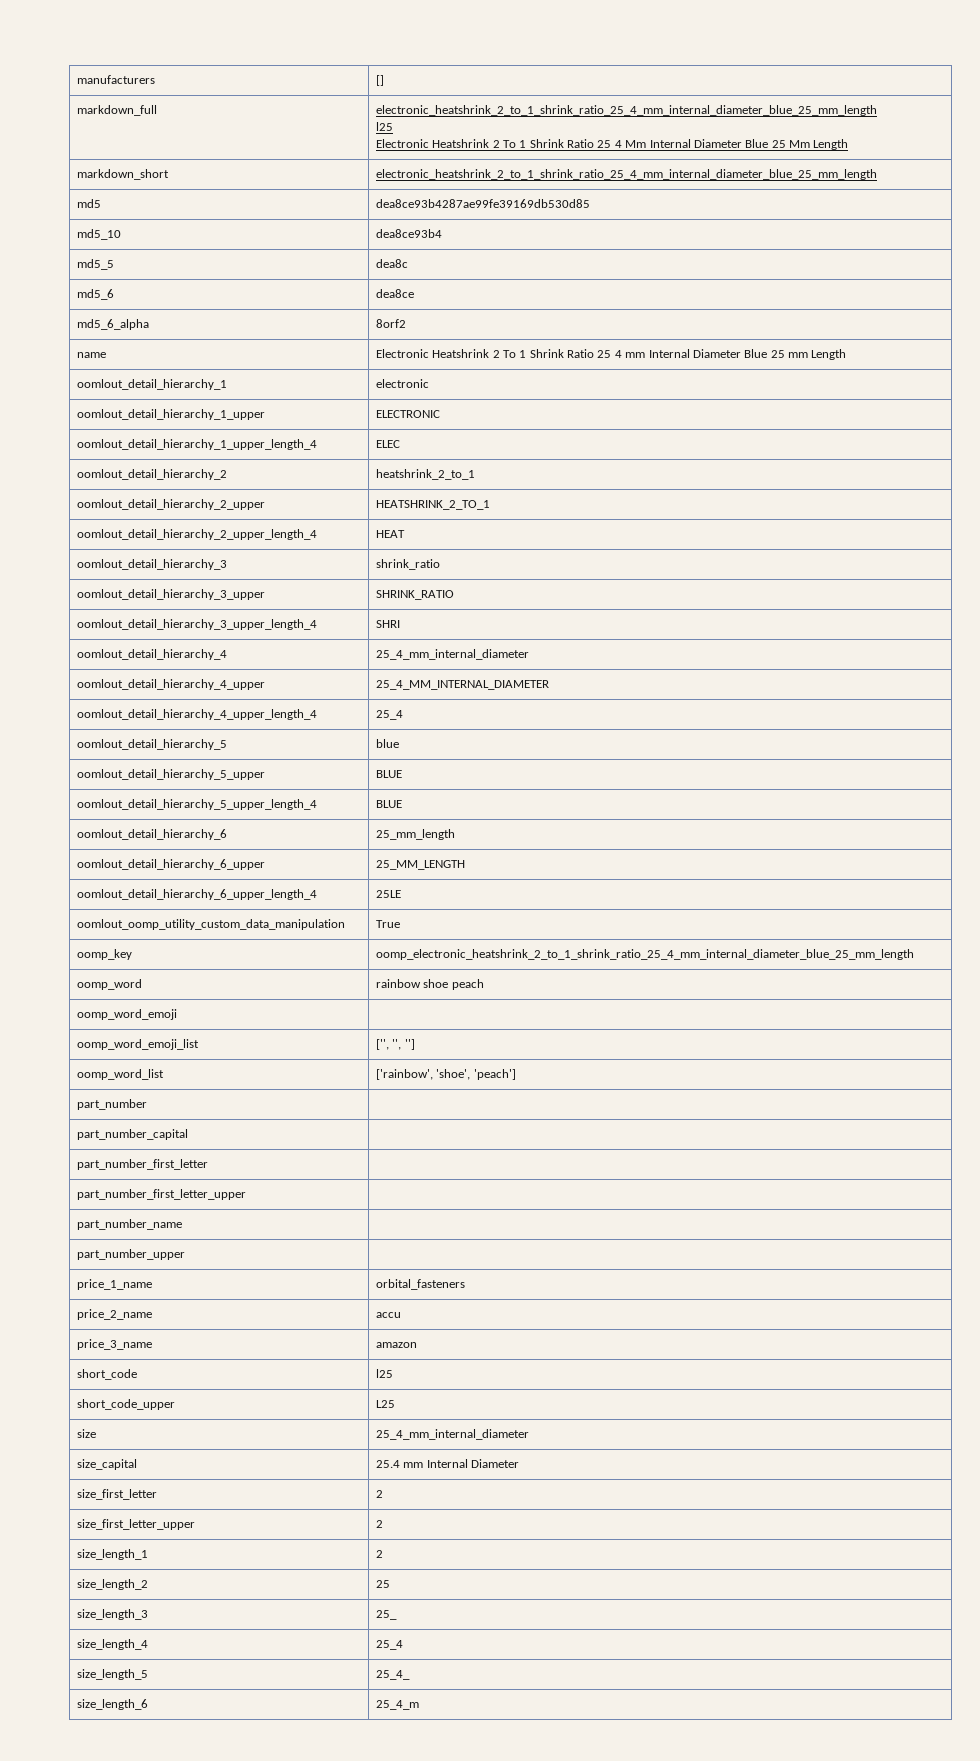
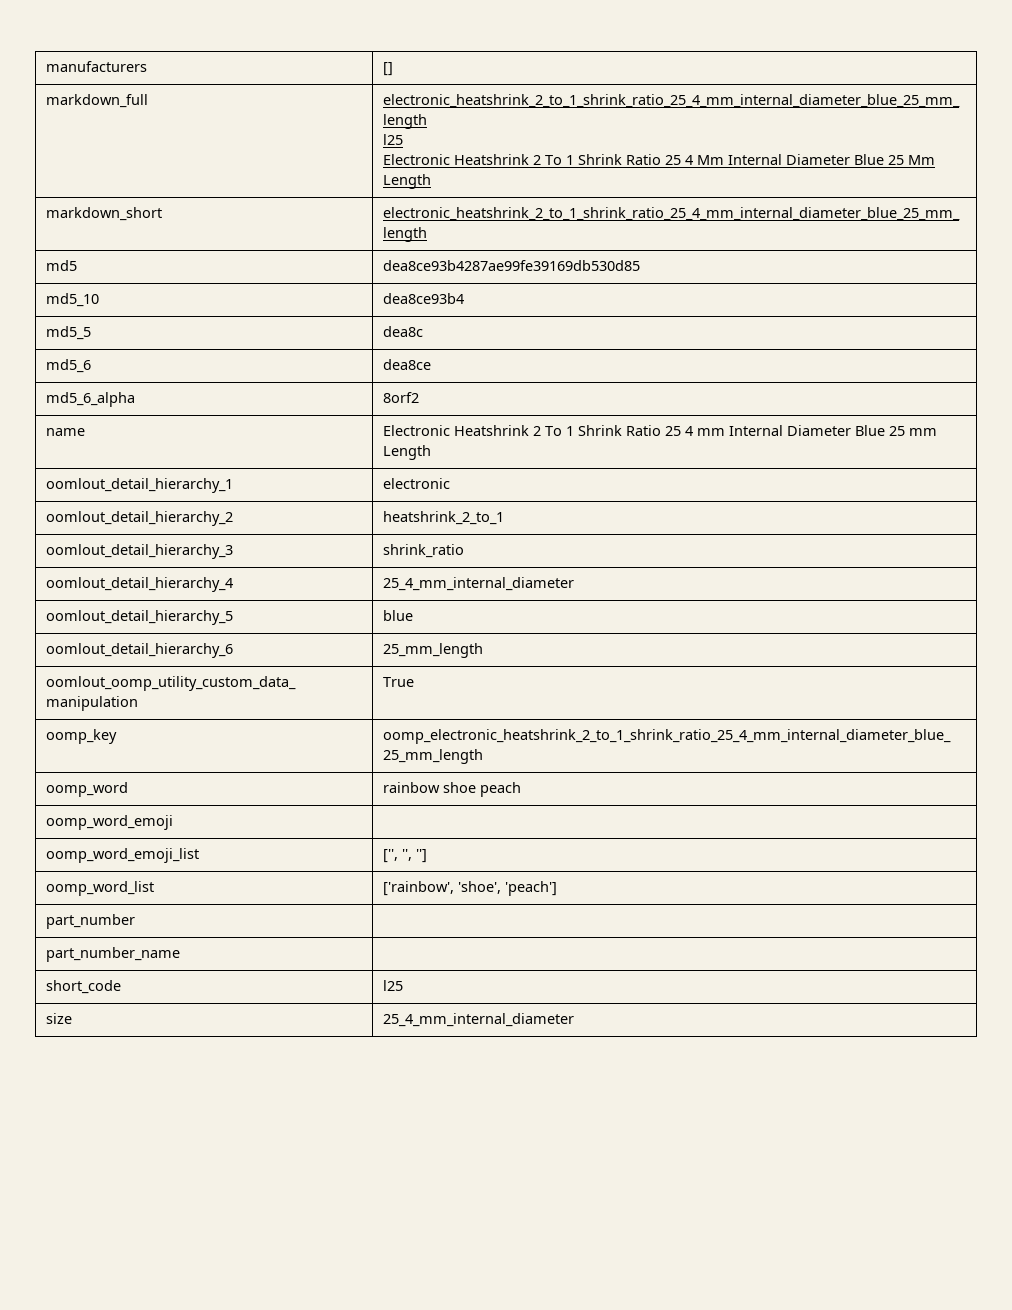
[76,409,265,420] [375,410,440,418] [76,439,317,450] [375,440,400,448] [76,469,227,480] [375,469,475,480] [76,499,265,510] [375,500,490,510] [76,529,317,540] [375,530,405,538] [76,559,227,570] [375,559,440,570] [76,589,265,600] [375,590,454,600] [76,619,317,630] [375,620,400,628] [76,649,227,660] [375,649,529,660] [76,679,265,690] [375,680,549,690] [76,709,317,720] [375,710,403,720] [76,739,227,750] [375,739,399,748] [76,769,265,780] [375,770,402,778] [76,799,317,810] [375,800,402,808] [76,829,227,840] [375,829,455,840] [76,859,265,870] [375,860,465,870] [76,889,317,900] [375,890,401,898] oomlout_detail_hierarchy_1_upper | ELECTRONIC // oomlout_detail_hierarchy_1_upper_length_4 | ELEC // oomlout_detail_hierarchy_2 | heatshrink_2_to_1 // oomlout_detail_hierarchy_2_upper | HEATSHRINK_2_TO_1 // oomlout_detail_hierarchy_2_upper_length_4 | HEAT // oomlout_detail_hierarchy_3 | shrink_ratio // oomlout_detail_hierarchy_3_upper | SHRINK_RATIO // oomlout_detail_hierarchy_3_upper_length_4 | SHRI // oomlout_detail_hierarchy_4 | 25_4_mm_internal_diameter // oomlout_detail_hierarchy_4_upper | 25_4_MM_INTERNAL_DIAMETER // oomlout_detail_hierarchy_4_upper_length_4 | 25_4 // oomlout_detail_hierarchy_5 | blue // oomlout_detail_hierarchy_5_upper | BLUE // oomlout_detail_hierarchy_5_upper_length_4 | BLUE // oomlout_detail_hierarchy_6 | 25_mm_length // oomlout_detail_hierarchy_6_upper | 25_MM_LENGTH // oomlout_detail_hierarchy_6_upper_length_4 | 25LE -> [45,511,233,526] [382,511,504,525] [45,544,233,559] [382,544,464,558] [45,577,233,592] [382,577,574,591] [45,610,233,625] [382,610,413,621] [45,643,233,658] [382,643,483,658] oomlout_detail_hierarchy_2 | heatshrink_2_to_1 // oomlout_detail_hierarchy_3 | shrink_ratio // oomlout_detail_hierarchy_4 | 25_4_mm_internal_diameter // oomlout_detail_hierarchy_5 | blue // oomlout_detail_hierarchy_6 | 25_mm_length
[76,1129,188,1140] [76,1159,208,1170] [76,1189,246,1200] [76,1219,182,1230] [76,1249,185,1260] [76,1279,152,1290] [375,1279,465,1290] [76,1309,152,1320] [375,1312,401,1318] [76,1339,152,1350] [375,1342,417,1348] part_number_capital | // part_number_first_letter | // part_number_first_letter_upper | // part_number_name | // part_number_upper | // price_1_name | orbital_fasteners // price_2_name | accu // price_3_name | amazon -> [45,947,180,962] part_number_name |
[76,1399,175,1410] [375,1400,395,1408] // short_code_upper | L25 -> (403, 985) none
[76,1459,137,1470] [375,1459,519,1468] [76,1489,157,1500] [375,1490,383,1498] [76,1519,195,1530] [375,1520,383,1528] [76,1549,148,1560] [375,1550,383,1558] [76,1579,148,1590] [375,1580,390,1588] [76,1609,148,1620] [375,1610,397,1620] [76,1639,148,1650] [375,1640,403,1650] [76,1669,148,1680] [375,1670,410,1680] [76,1699,148,1710] [375,1700,419,1710] // size_capital | 25.4 mm Internal Diameter // size_first_letter | 2 // size_first_letter_upper | 2 // size_length_1 | 2 // size_length_2 | 25 // size_length_3 | 25_ // size_length_4 | 25_4 // size_length_5 | 25_4_ // size_length_6 | 25_4_m -> (574, 1020) none

